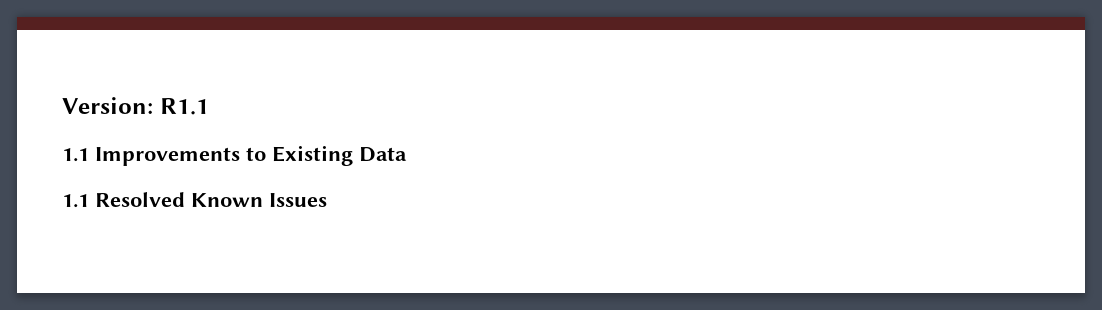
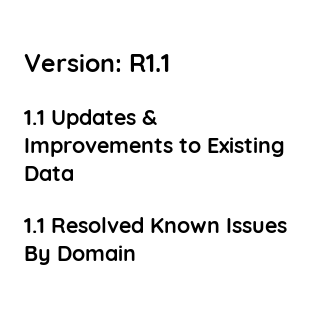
(89, 155) none -> [51,109,157,129] Updates &
(327, 200) none -> [24,245,136,265] By Domain

